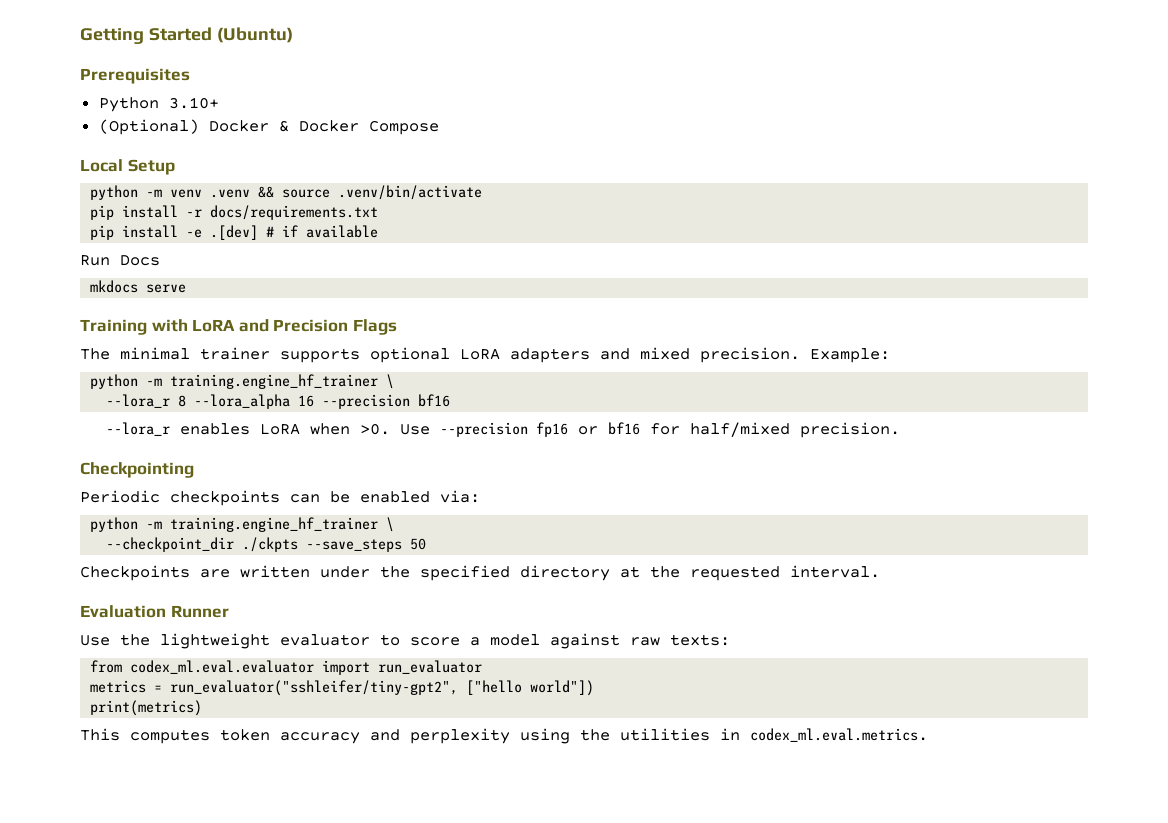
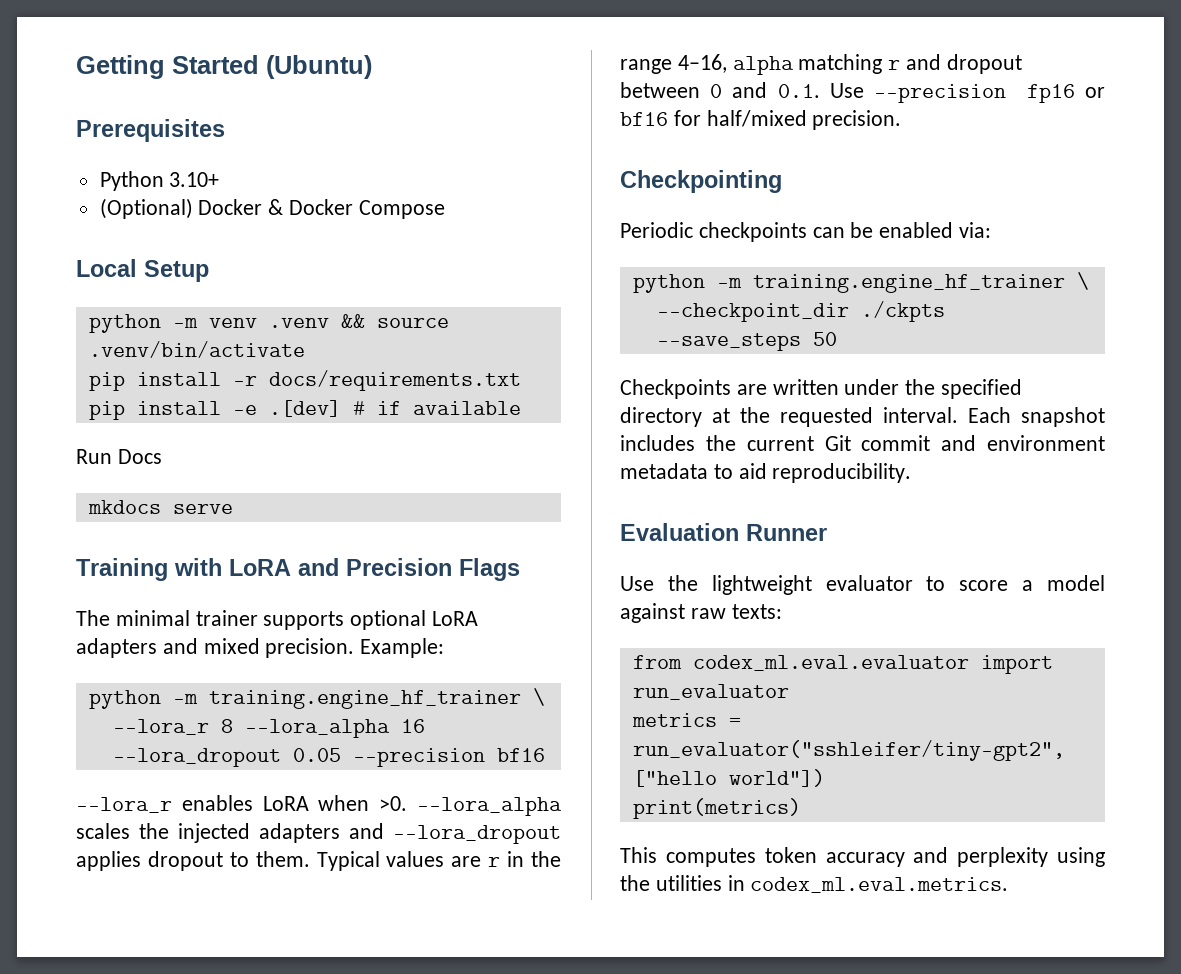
(315, 401) none -> [112,748,341,767] --lora_dropout 0.05
(390, 429) none -> [417,797,562,816] [76,823,561,844] [76,851,562,871] [620,54,1022,75] [620,82,820,98] --lora_alpha scales the injected adapters and --lora_dropout applies dropout to them. Typical values are r in the range 4–16, alpha matching r and dropout between 0 and 0.1.
(880, 571) none -> [968,407,1105,427] [620,435,1105,451] [620,463,912,483] Each snapshot includes the current Git commit and environment metadata to aid reproducibility.

